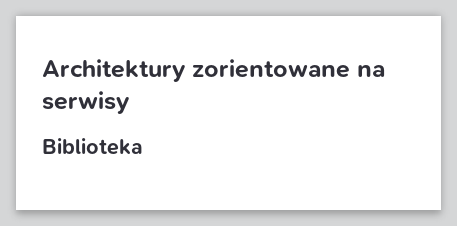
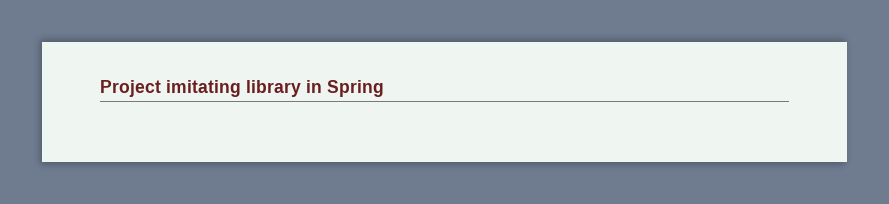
[42,59,385,82] [42,91,130,114] [42,138,143,155] Architektury zorientowane na serwisy // Biblioteka -> [100,80,384,97] Project imitating library in Spring

